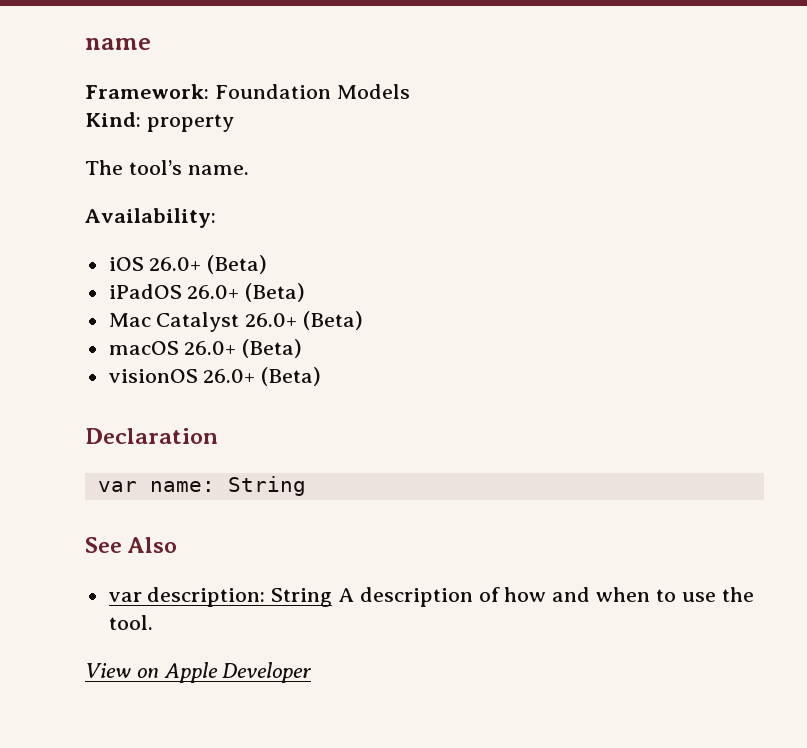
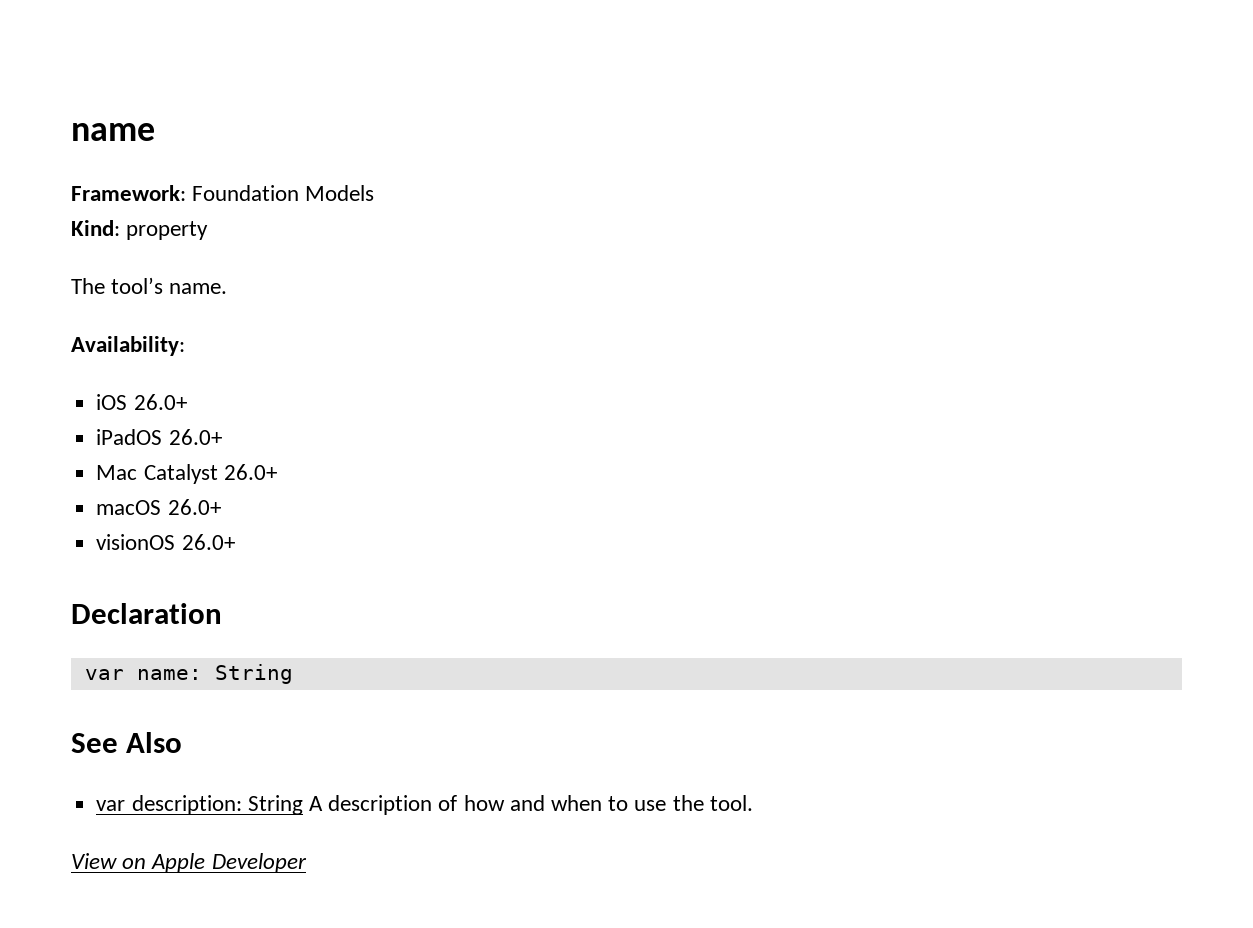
[207,255,268,274] (Beta) -> (187, 402) none
[245,283,306,302] (Beta) -> (222, 437) none
[303,311,364,330] (Beta) -> (277, 472) none
[242,339,303,358] (Beta) -> (221, 507) none
[261,367,322,386] (Beta) -> (235, 542) none

